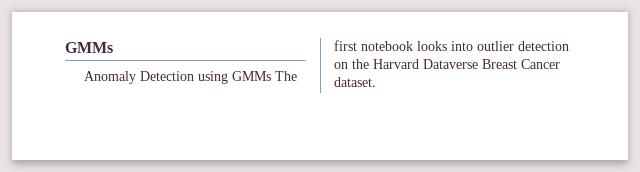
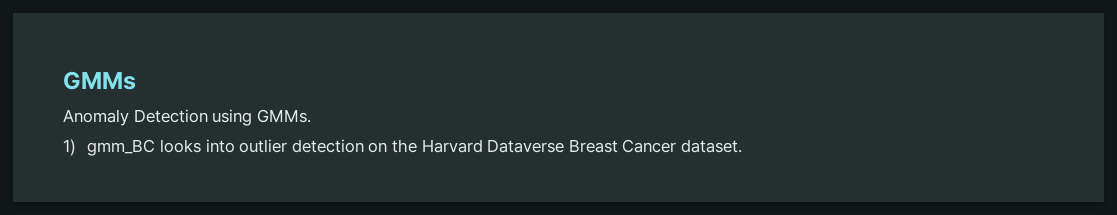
[231,71,297,81] [334,40,413,51] GMMs The first notebook -> [256,109,311,123] [63,139,156,156] GMMs. // 1) gmm_BC

